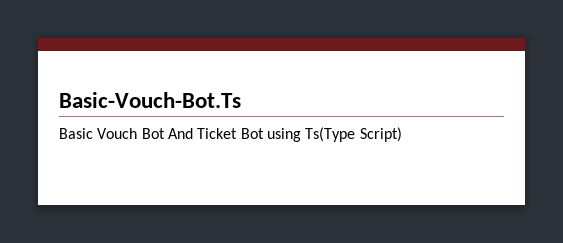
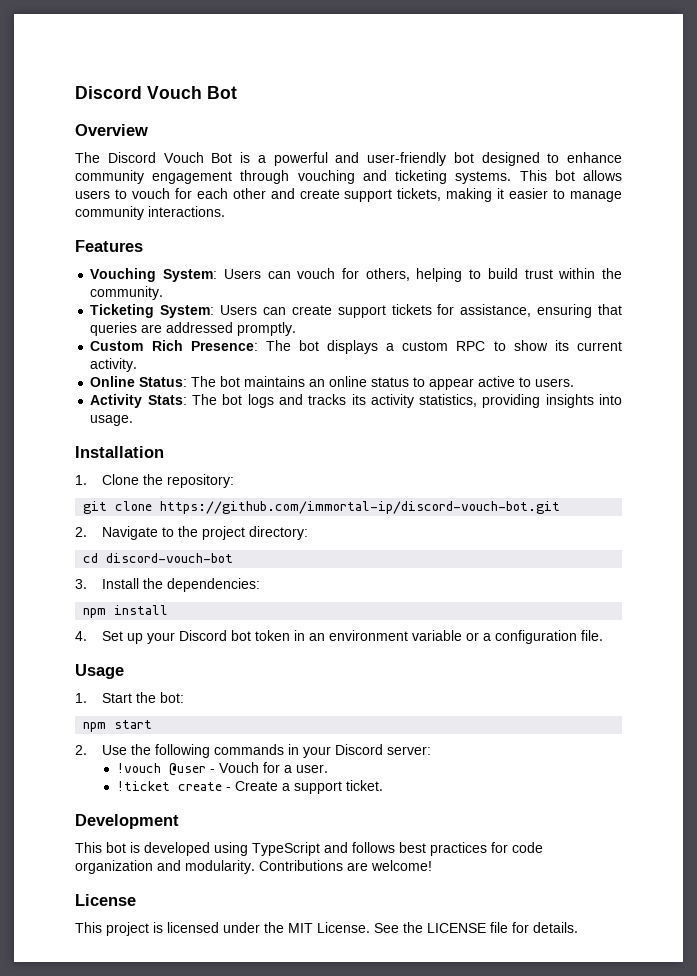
[59,92,241,108] [59,127,402,142] Basic-Vouch-Bot.Ts // Basic Vouch Bot And Ticket Bot using Ts(Type Script) -> [75,86,237,99] [75,124,148,136] [75,152,622,166] [75,170,622,184] [75,188,623,202] [75,206,225,220] [75,240,143,252] [90,268,623,282] [90,286,164,300] [90,304,623,318] [90,322,297,336] [90,340,622,354] [90,358,138,372] [90,376,575,390] [90,394,622,408] [90,415,134,426] [75,446,164,458] [75,474,234,488] [83,501,561,514] [75,526,308,540] [83,553,234,563] [75,578,260,592] [83,605,169,618] [75,630,603,644] [75,664,124,679] [75,692,184,703] [83,720,153,732] [75,744,431,758] [117,762,329,776] [117,780,384,794] [75,814,179,829] [75,842,543,856] [75,860,432,874] [75,894,136,906] [75,922,578,936] Discord Vouch Bot // Overview // The Discord Vouch Bot is a powerful and user-friendly bot designed to enhance community engagement through vouching and ticketing systems. This bot allows users to vouch for each other and create support tickets, making it easier to manage community interactions. // Features // Vouching System: Users can vouch for others, helping to build trust within the community. // Ticketing System: Users can create support tickets for assistance, ensuring that queries are addressed promptly. // Custom Rich Presence: The bot displays a custom RPC to show its current activity. // Online Status: The bot maintains an online status to appear active to users. // Activity Stats: The bot logs and tracks its activity statistics, providing insights into usage. // Installation // 1. Clone the repository: // git clone https://github.com/immortal-ip/discord-vouch-bot.git // 2. Navigate to the project directory: // cd discord-vouch-bot // 3. Install the dependencies: // npm install // 4. Set up your Discord bot token in an environment variable or a configuration file. // Usage // 1. Start the bot: // npm start // 2. Use the following commands in your Discord server: // !vouch @user - Vouch for a user. // !ticket create - Create a support ticket. // Development // This bot is developed using TypeScript and follows best practices for code organization and modularity. Contributions are welcome! // License // This project is licensed under the MIT License. See the LICENSE file for details.

